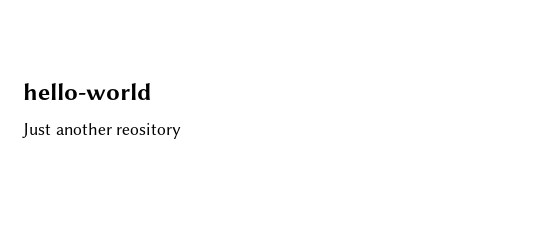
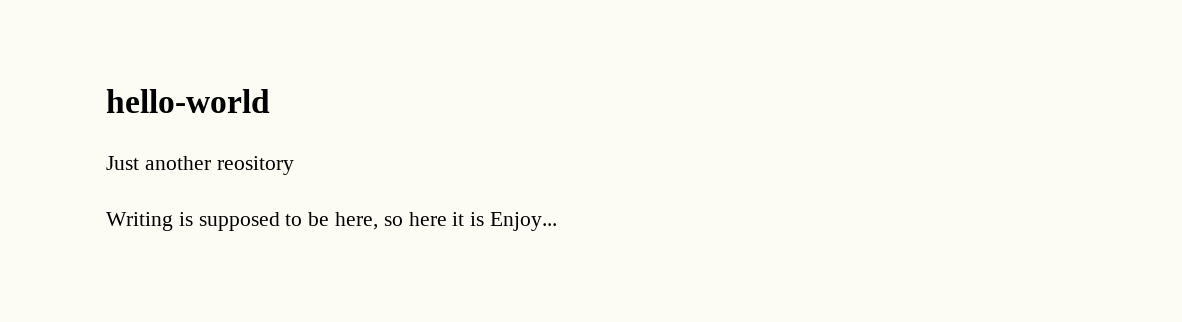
(182, 131) none -> [106,212,558,231] // Writing is supposed to be here, so here it is Enjoy...

